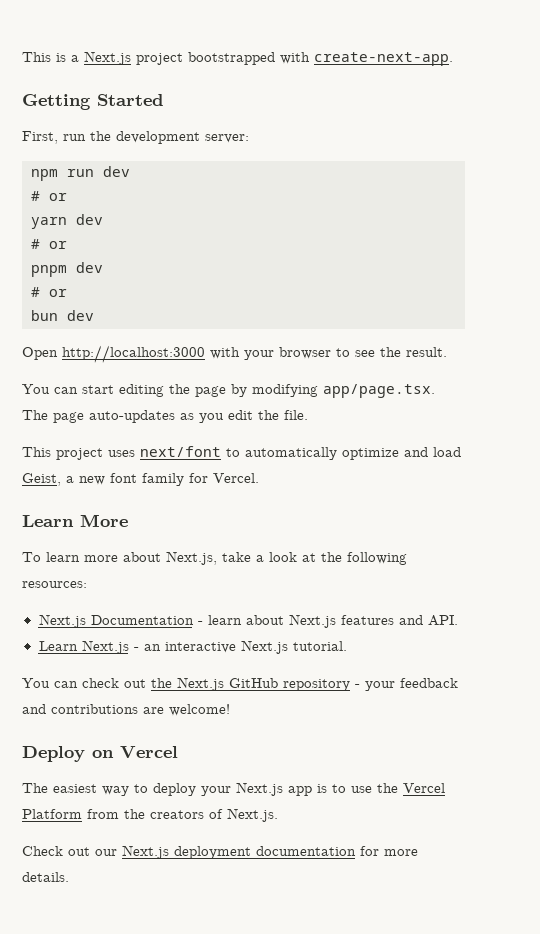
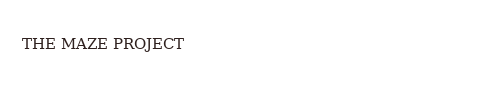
[22,51,453,66] [22,94,163,110] [22,131,249,144] [31,166,130,181] [31,191,67,201] [31,214,103,229] [31,239,67,249] [31,262,103,277] [31,287,67,297] [31,310,94,321] [22,345,447,363] [22,384,435,398] [22,410,308,423] [22,446,461,460] [22,473,259,486] [22,514,128,527] [22,551,407,565] [22,581,87,588] [38,614,458,628] [38,640,347,654] [22,677,458,691] [22,704,230,716] [22,746,178,762] [22,782,445,796] [22,808,278,822] [22,845,418,859] [22,872,69,882] This is a Next.js project bootstrapped with create-next-app. // Getting Started // First, run the development server: // npm run dev // # or // yarn dev // # or // pnpm dev // # or // bun dev // Open http://localhost:3000 with your browser to see the result. // You can start editing the page by modifying app/page.tsx. The page auto-updates as you edit the file. // This project uses next/font to automatically optimize and load Geist, a new font family for Vercel. // Learn More // To learn more about Next.js, take a look at the following resources: // Next.js Documentation - learn about Next.js features and API. // Learn Next.js - an interactive Next.js tutorial. // You can check out the Next.js GitHub repository - your feedback and contributions are welcome! // Deploy on Vercel // The easiest way to deploy your Next.js app is to use the Vercel Platform from the creators of Next.js. // Check out our Next.js deployment documentation for more details. -> [22,38,184,52] THE MAZE PROJECT

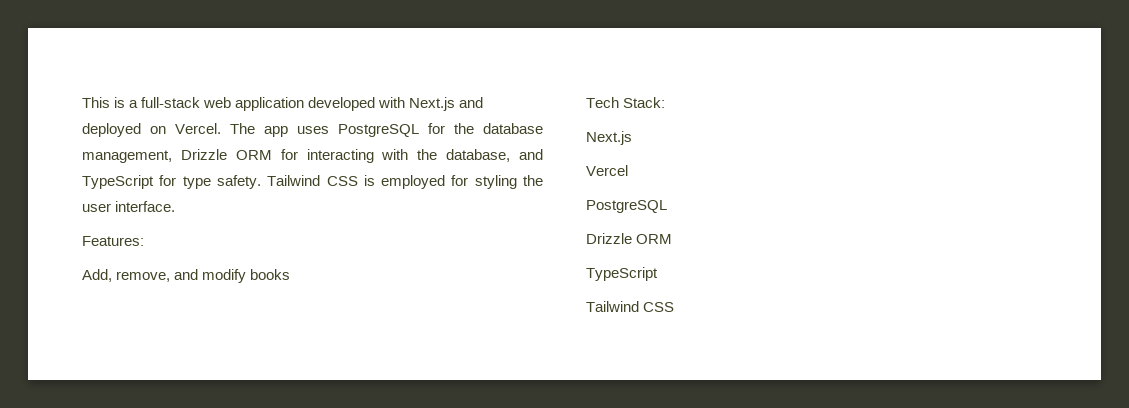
[22,38,184,52] THE MAZE PROJECT -> [82,97,484,111] [82,123,543,137] [82,149,543,163] [82,175,543,189] [82,201,176,212] [82,236,144,246] [82,269,291,283] [586,97,666,108] [586,131,632,145] [586,165,628,176] [586,200,667,213] [586,233,673,244] [586,267,658,281] [586,301,675,312] This is a full-stack web application developed with Next.js and deployed on Vercel. The app uses PostgreSQL for the database management, Drizzle ORM for interacting with the database, and TypeScript for type safety. Tailwind CSS is employed for styling the user interface. // Features: // Add, remove, and modify books // Tech Stack: // Next.js // Vercel // PostgreSQL // Drizzle ORM // TypeScript // Tailwind CSS

